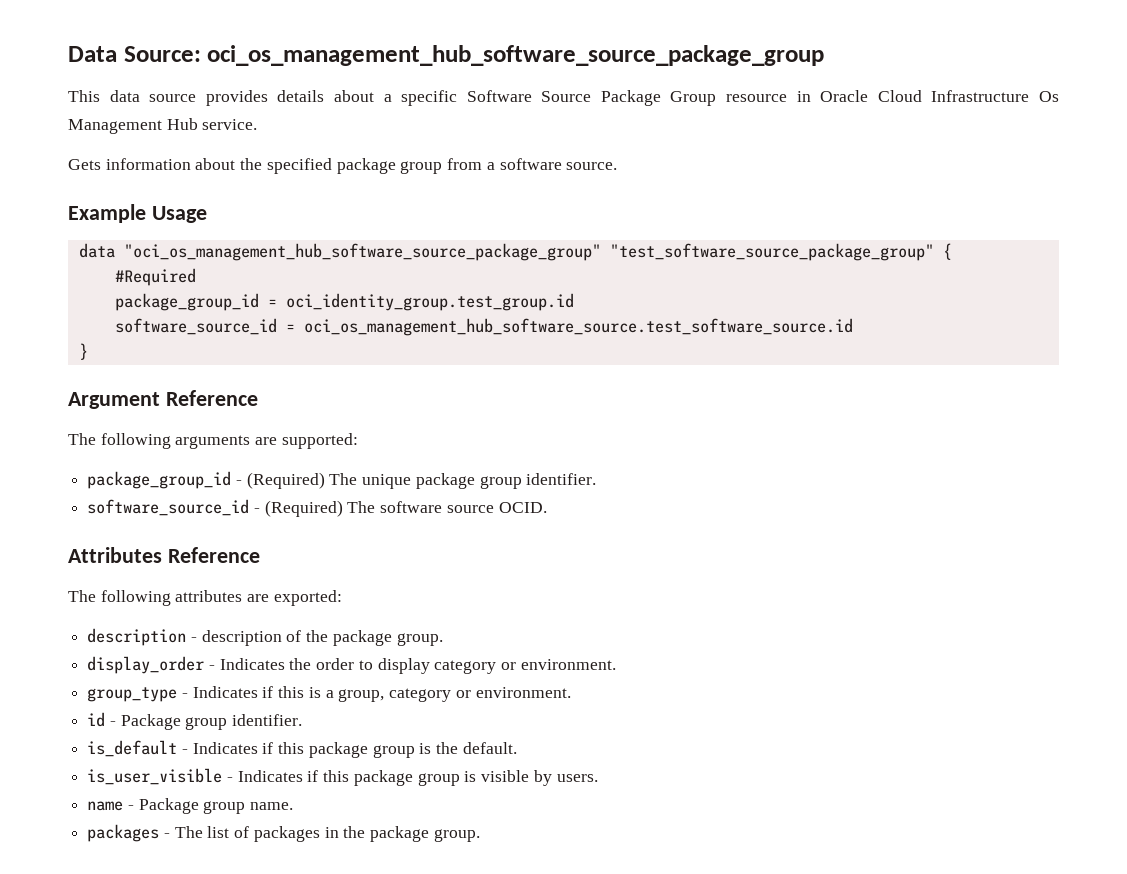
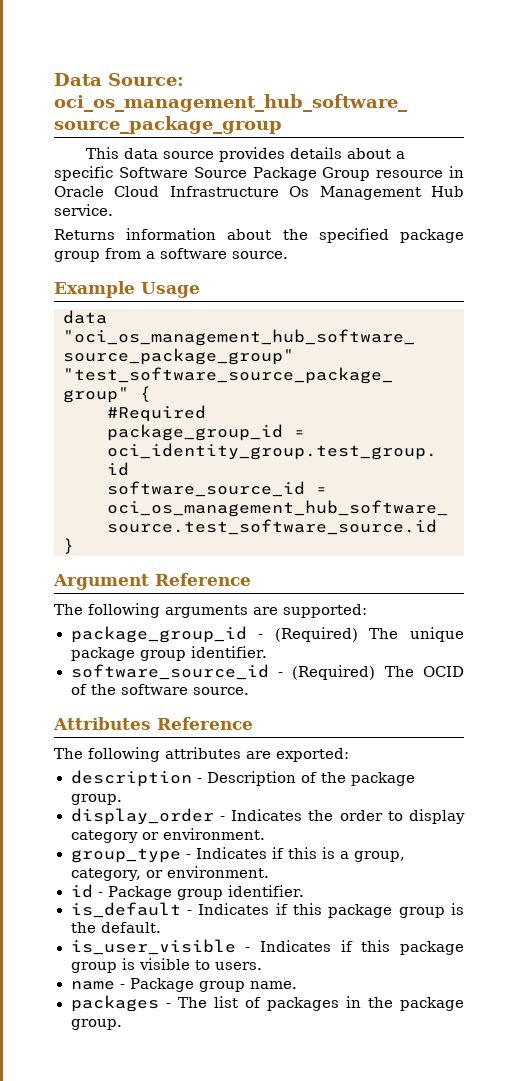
[68,159,101,170] Gets -> [54,229,115,240] Returns
[380,501,547,513] software source OCID. -> [423,666,464,677] [70,684,249,695] OCID of the software source.
[201,630,282,646] description -> [206,771,296,786] Description
[389,688,452,702] category -> [70,868,142,881] category,
[533,770,552,786] by -> [194,960,210,970] to

